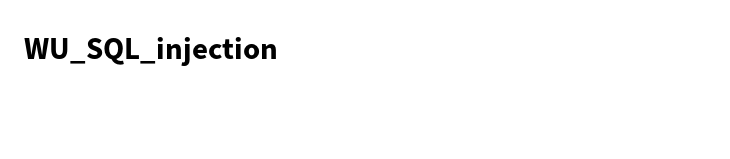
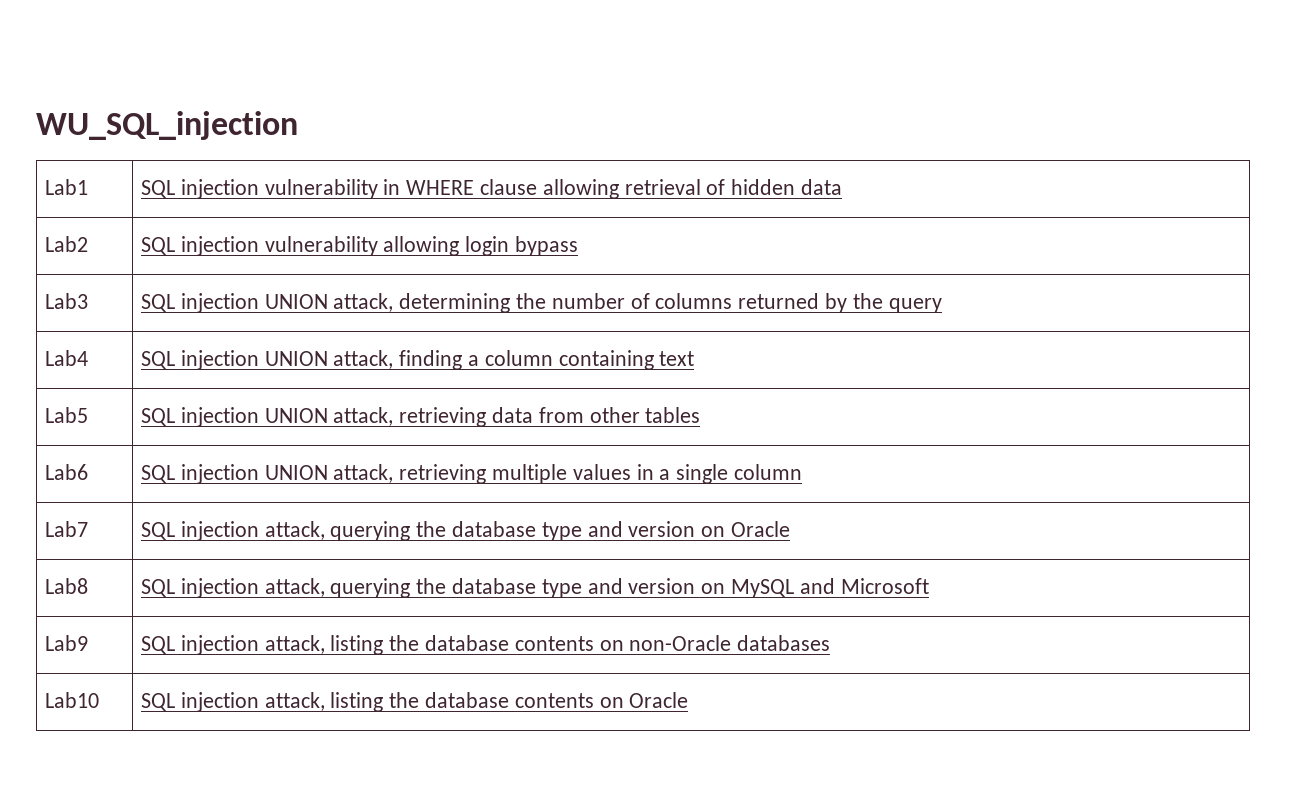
(278, 51) none -> [44,179,88,195] [140,179,842,199] [44,236,88,252] [140,236,578,256] [44,293,88,309] [140,293,942,313] [44,350,88,366] [140,350,695,370] [44,407,88,423] [140,407,701,427] [44,464,88,480] [140,464,802,484] [44,521,88,537] [140,521,790,541] [44,578,88,594] [140,578,929,598] [44,635,88,651] [140,635,831,655] [44,692,99,708] [140,692,689,712] // Lab1 | SQL injection vulnerability in WHERE clause allowing retrieval of hidden data // Lab2 | SQL injection vulnerability allowing login bypass // Lab3 | SQL injection UNION attack, determining the number of columns returned by the query // Lab4 | SQL injection UNION attack, finding a column containing text // Lab5 | SQL injection UNION attack, retrieving data from other tables // Lab6 | SQL injection UNION attack, retrieving multiple values in a single column // Lab7 | SQL injection attack, querying the database type and version on Oracle // Lab8 | SQL injection attack, querying the database type and version on MySQL and Microsoft // Lab9 | SQL injection attack, listing the database contents on non-Oracle databases // Lab10 | SQL injection attack, listing the database contents on Oracle

